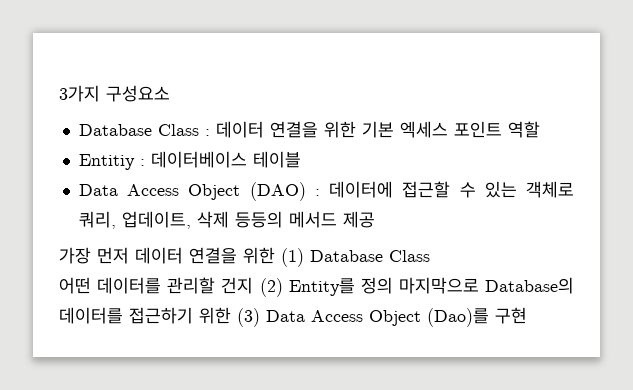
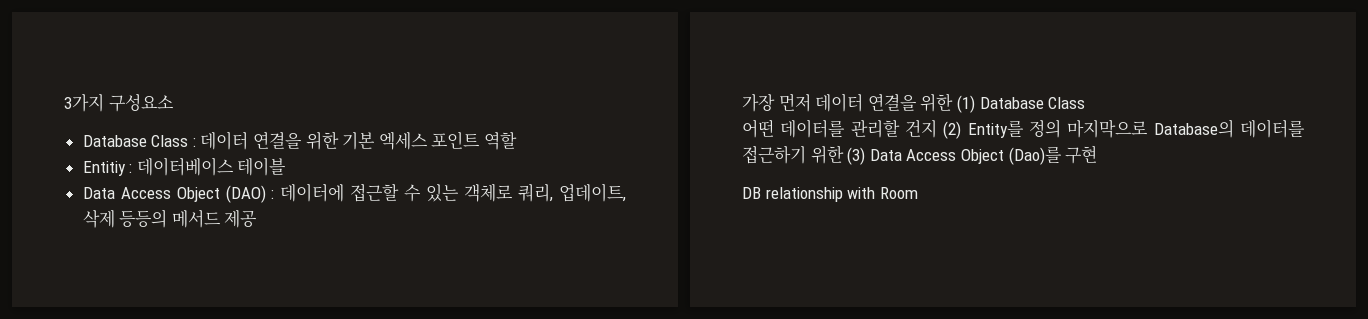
(527, 315) none -> [742,187,918,202] // DB relationship with Room

